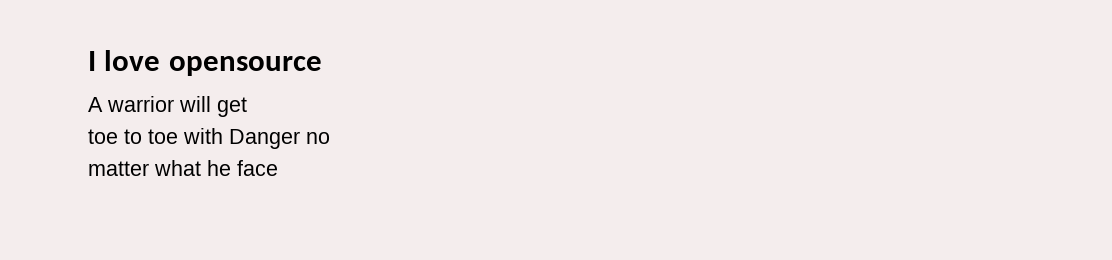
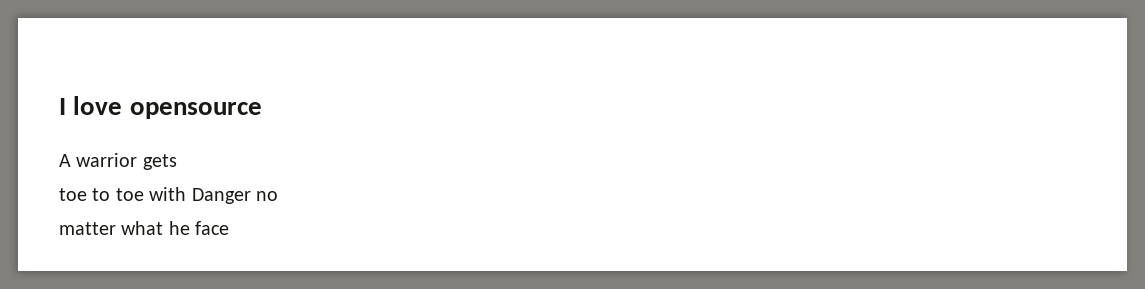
[179,96,247,117] will get -> [142,154,177,170] gets

